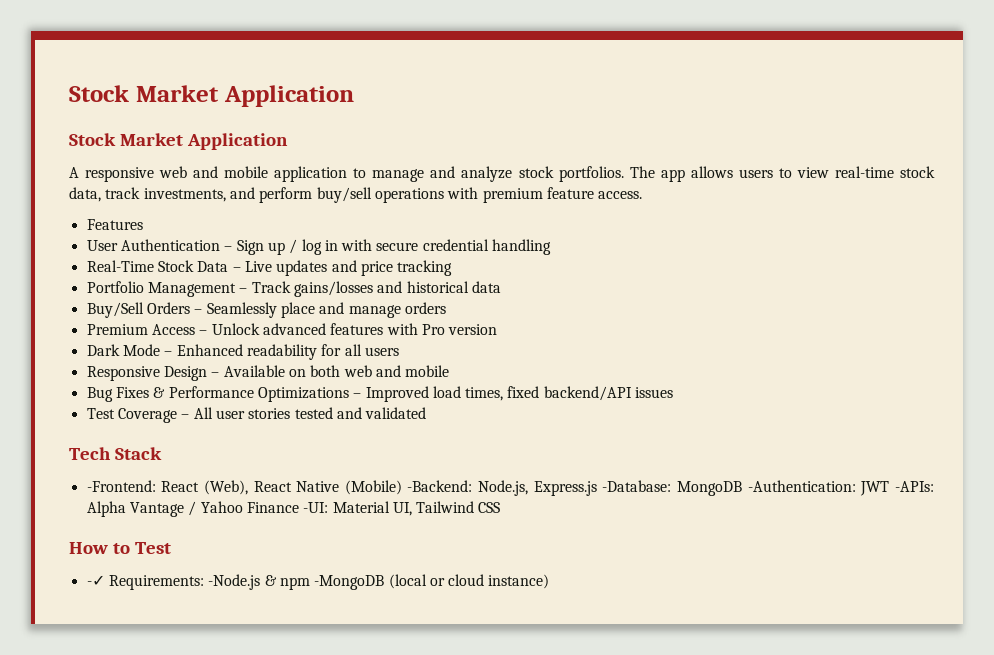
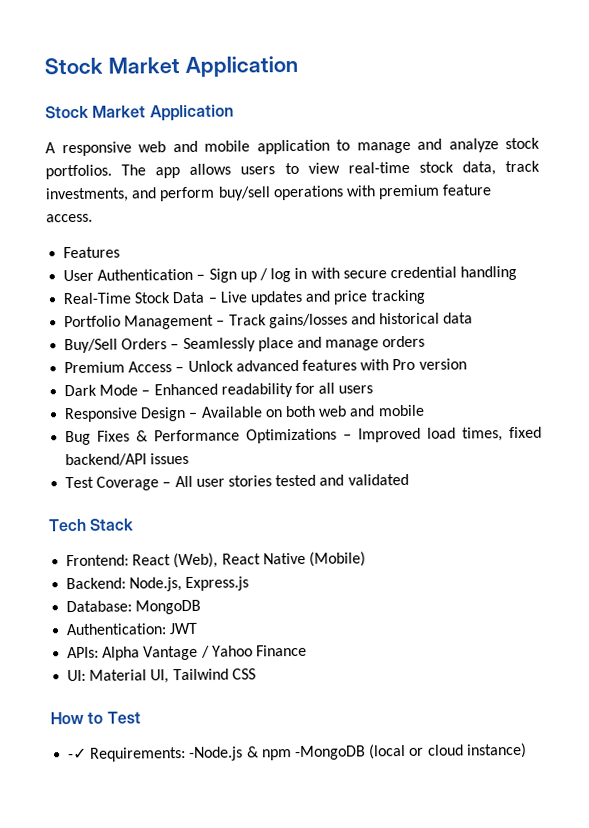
[86,480,156,492] -Frontend: -> [66,554,130,567] Frontend:
[407,480,473,492] -Backend: -> [66,577,127,590] // Backend:
[602,480,672,492] -Database: -> [66,600,133,613] // Database:
[747,480,856,492] -Authentication: -> [66,623,167,636] // Authentication:
[895,481,935,492] -APIs: -> [67,646,100,659] // APIs:
[303,502,329,513] -UI: -> [67,669,87,682] // UI:

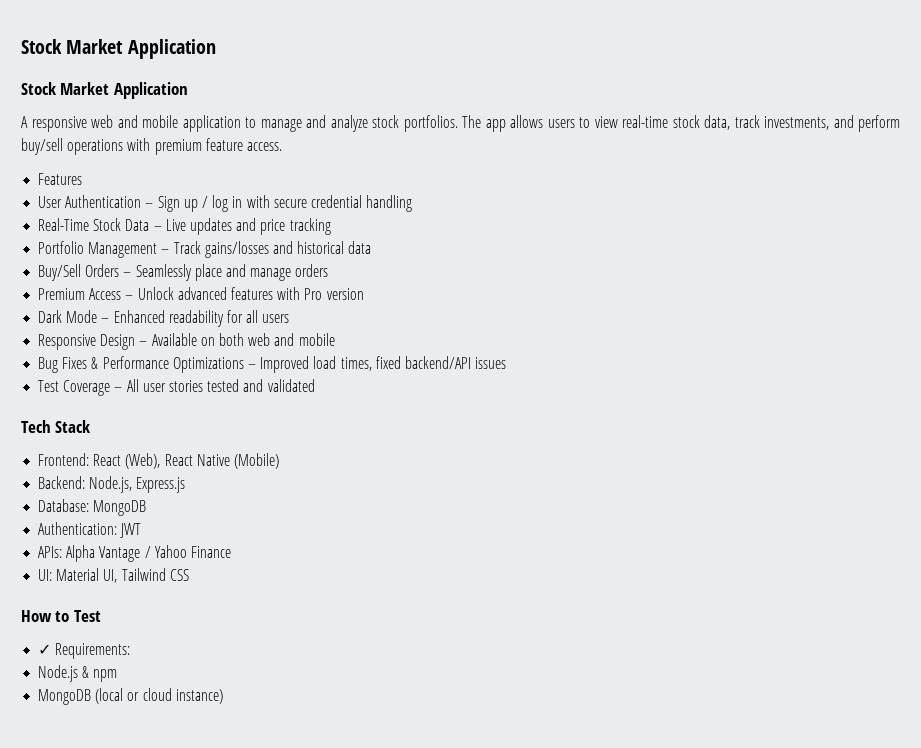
[68,747,88,760] -✓ -> [38,644,52,655] ✓
[189,746,244,761] -Node.js -> [38,665,79,682] // Node.js
[294,745,366,761] -MongoDB -> [38,689,92,705] // MongoDB

